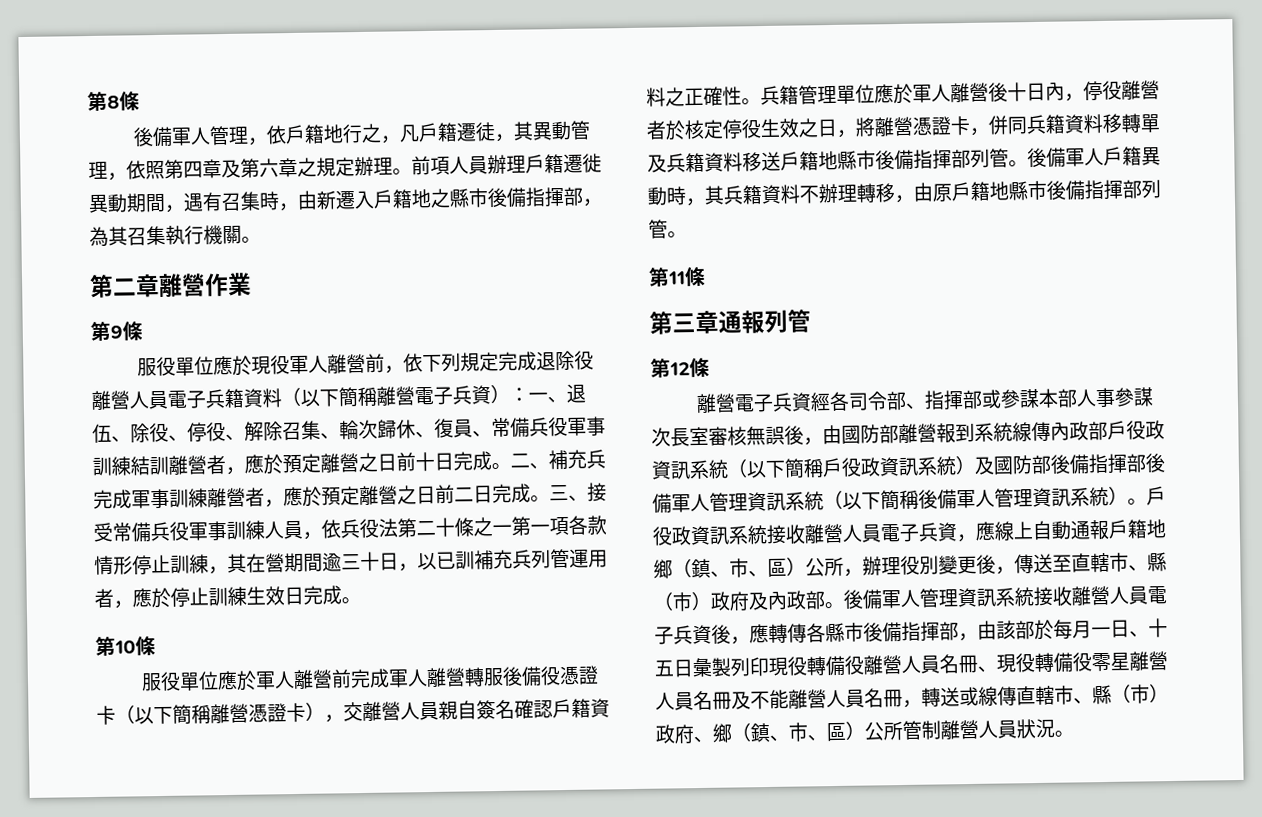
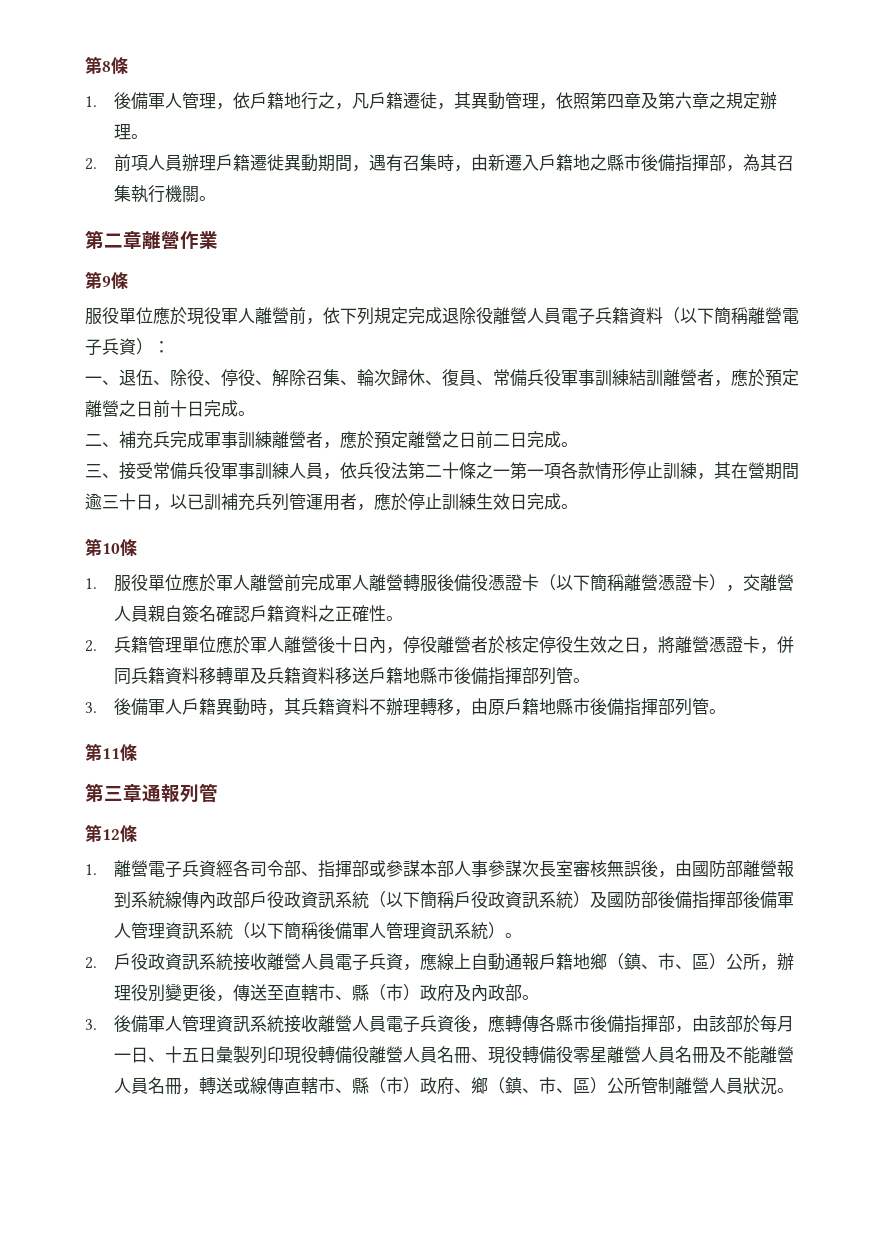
(140, 101) none -> [85,96,97,107] 1.
(412, 171) none -> [85,158,97,170] // 2.
(529, 394) none -> (170, 347) //
(511, 466) none -> (255, 413) //
(550, 498) none -> (578, 444) //
(156, 646) none -> [85,578,97,589] 1.
(761, 101) none -> [85,640,97,652] // 2.
(1028, 163) none -> [85,702,97,713] // 3.
(710, 367) none -> [85,864,97,875] 1.
(1147, 501) none -> [85,957,97,969] // 2.
(844, 605) none -> [85,1019,97,1030] // 3.

